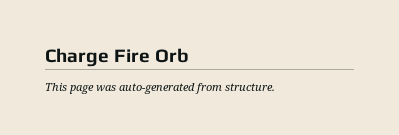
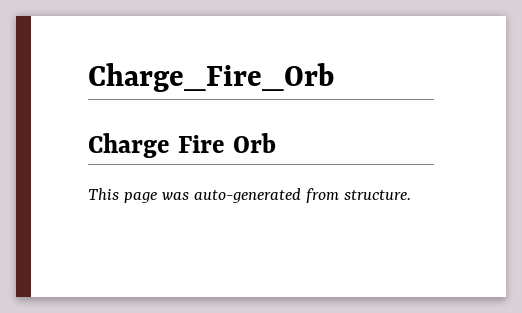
(45, 57) none -> [88,63,334,92] Charge_Fire_Orb //

